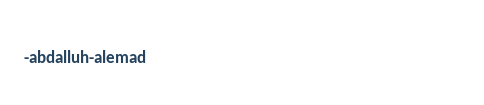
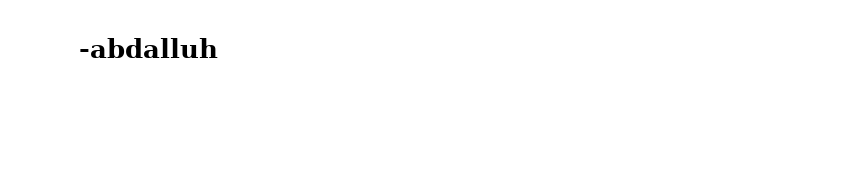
[24,50,146,63] -abdalluh-alemad -> [79,38,218,58] -abdalluh

